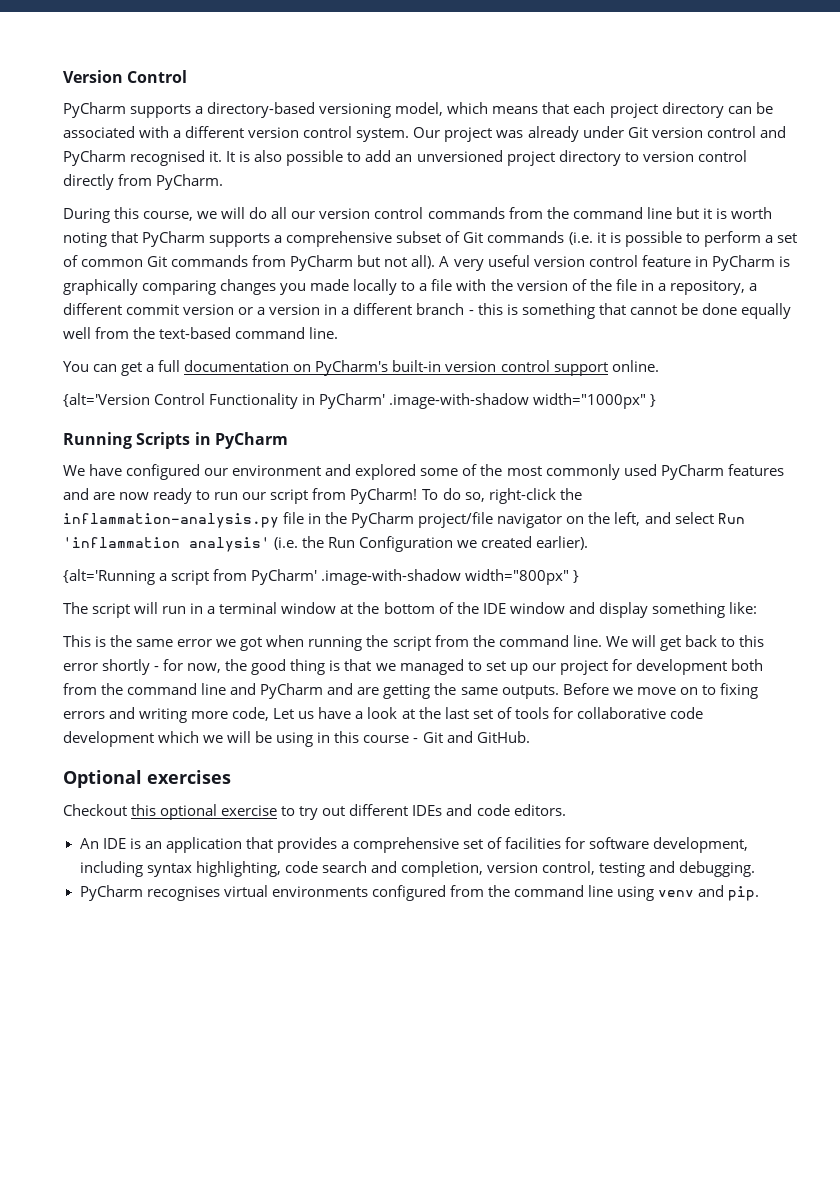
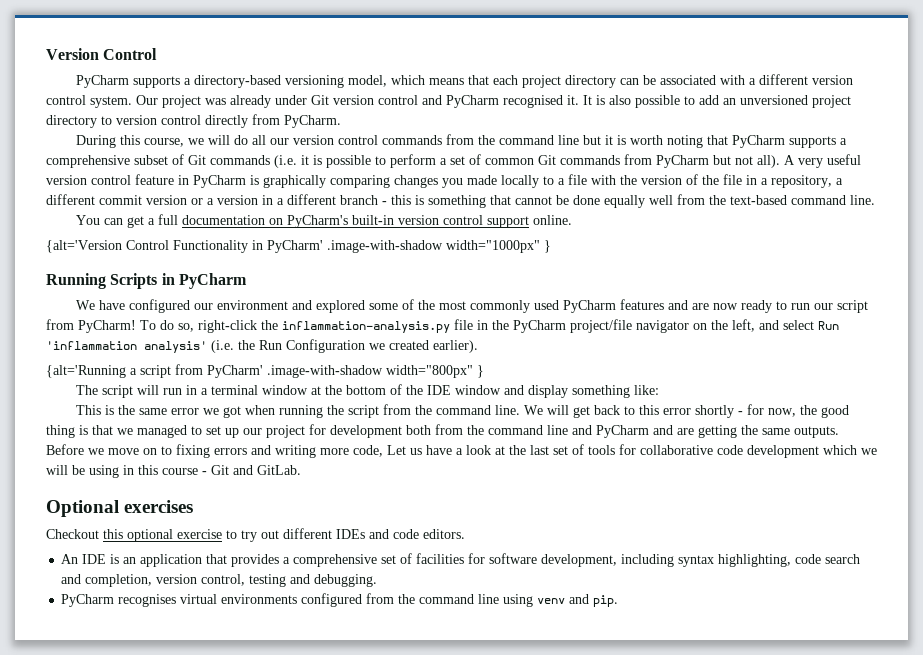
[476,731,530,743] GitHub. -> [257,465,301,475] GitLab.

